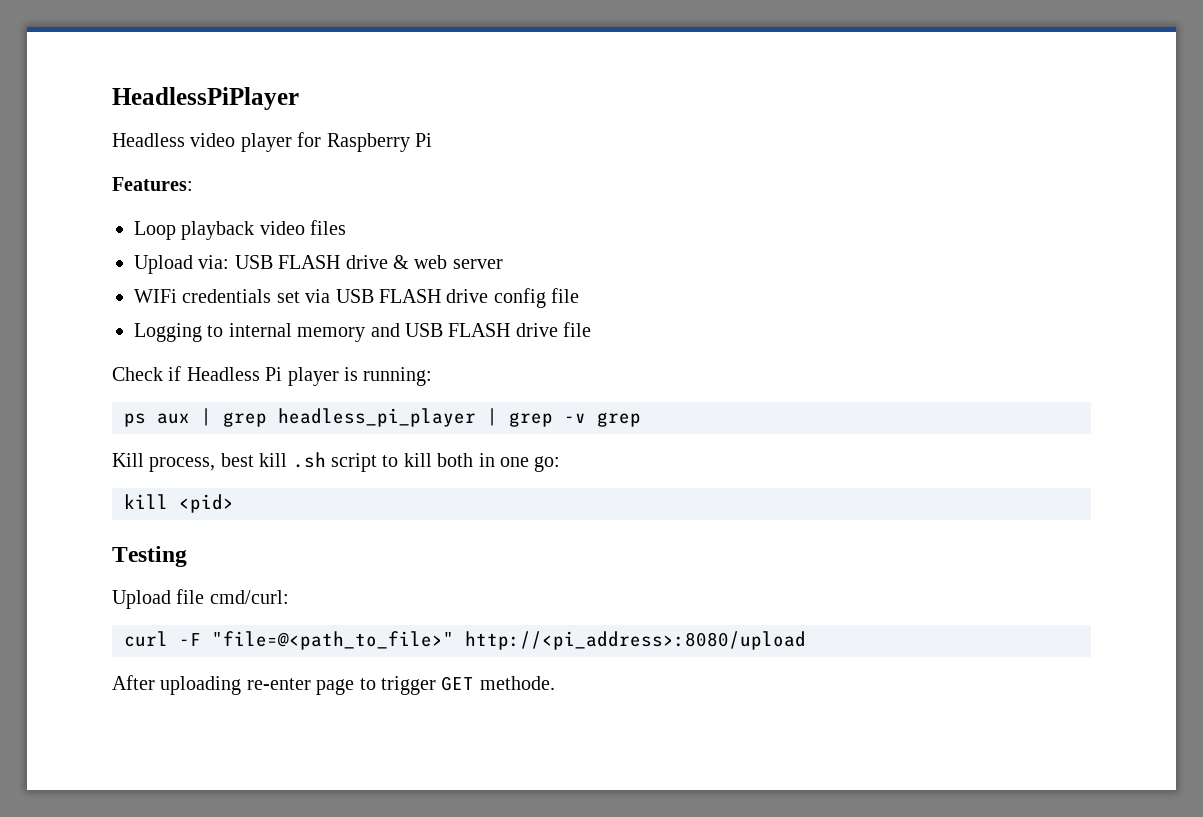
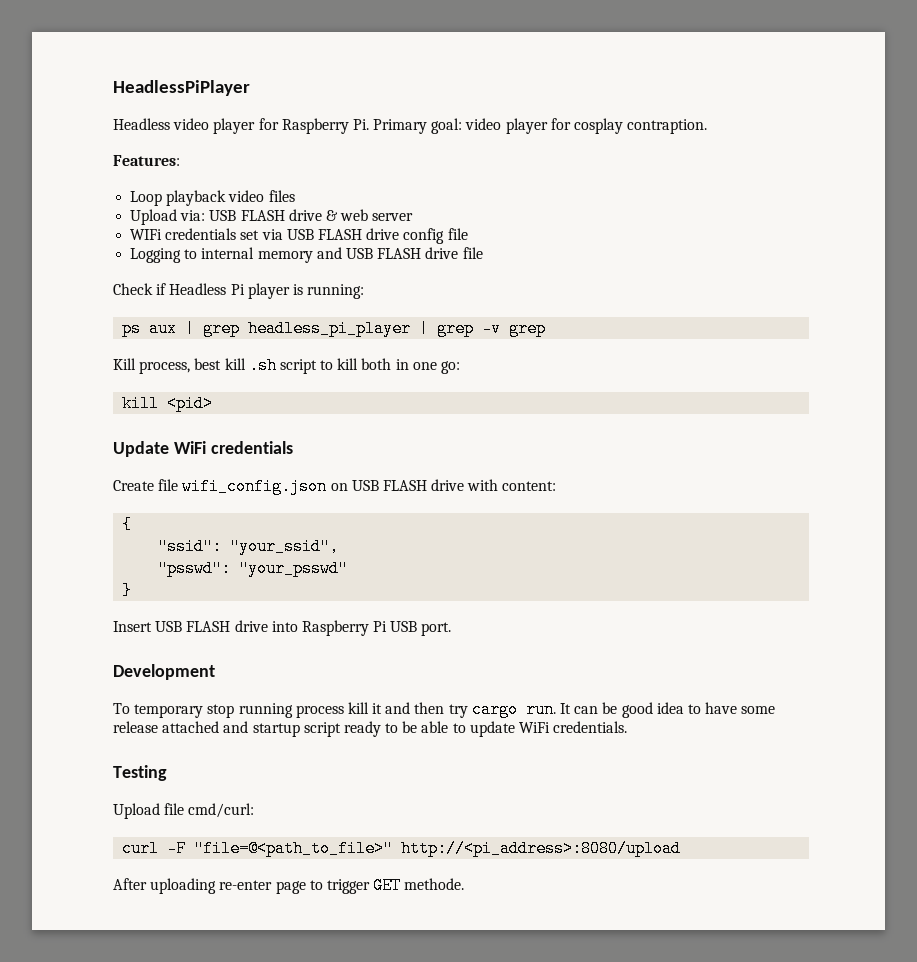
[415,133,432,147] Pi -> [352,118,708,134] Pi. Primary goal: video player for cosplay contraption.
(234, 503) none -> [113,441,293,457] [113,478,557,495] [122,516,133,533] [158,538,340,555] [158,560,349,577] [122,582,133,599] [113,620,452,636] [113,664,215,680] [113,701,776,718] [113,721,628,737] // Update WiFi credentials // Create file wifi_config.json on USB FLASH drive with content: // { // "ssid": "your_ssid", // "psswd": "your_psswd" // } // Insert USB FLASH drive into Raspberry Pi USB port. // Development // To temporary stop running process kill it and then try cargo run. It can be good idea to have some release attached and startup script ready to be able to update WiFi credentials.

